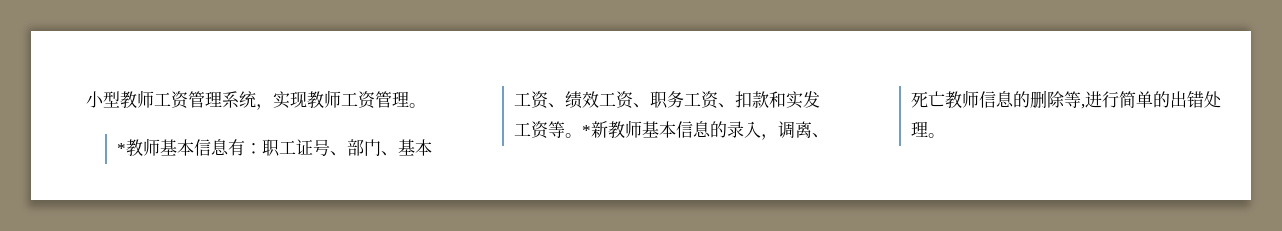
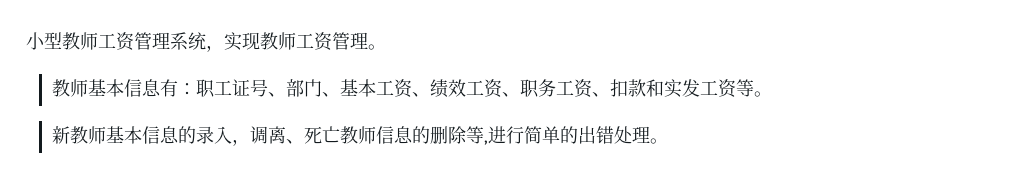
[116,143,126,154] * -> (386, 47) none
[581,125,591,136] * -> (772, 94) //

